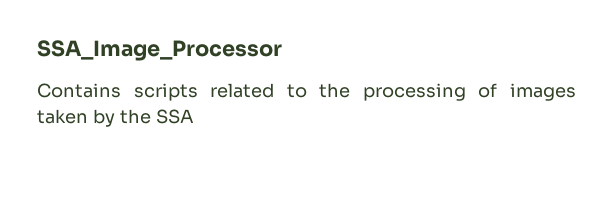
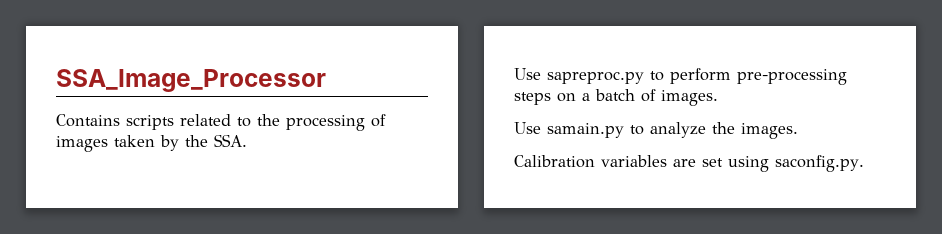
[155,109,194,124] SSA -> [214,134,247,147] [514,68,847,85] [514,89,718,106] [514,122,798,139] [514,155,864,172] SSA. // Use sapreproc.py to perform pre-processing steps on a batch of images. // Use samain.py to analyze the images. // Calibration variables are set using saconfig.py.

